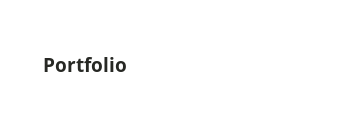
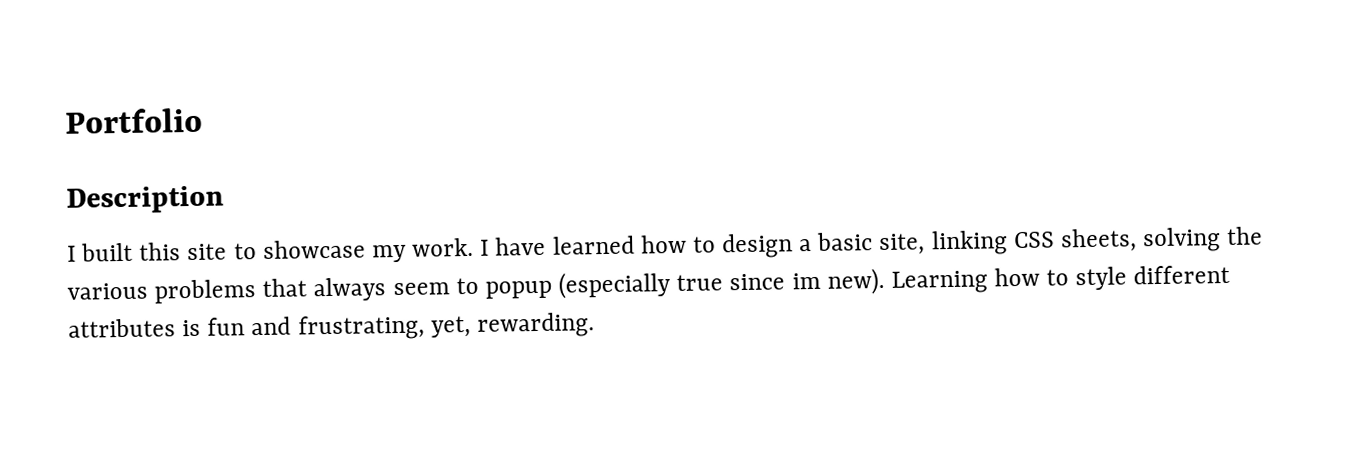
(127, 64) none -> [66,185,224,214] [67,226,1264,263] [67,264,1231,304] [68,312,595,341] // Description // I built this site to showcase my work. I have learned how to design a basic site, linking CSS sheets, solving the various problems that always seem to popup (especially true since im new). Learning how to style different attributes is fun and frustrating, yet, rewarding.

